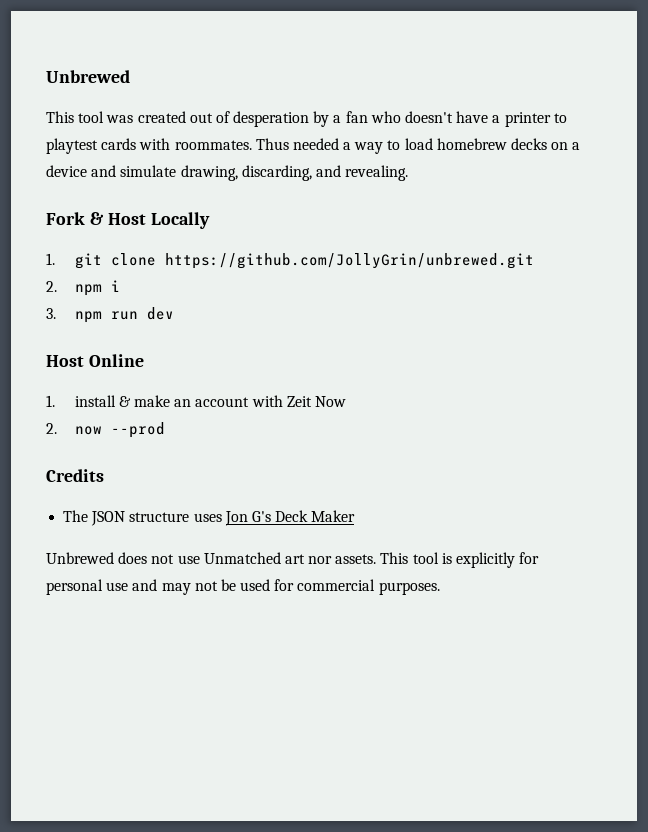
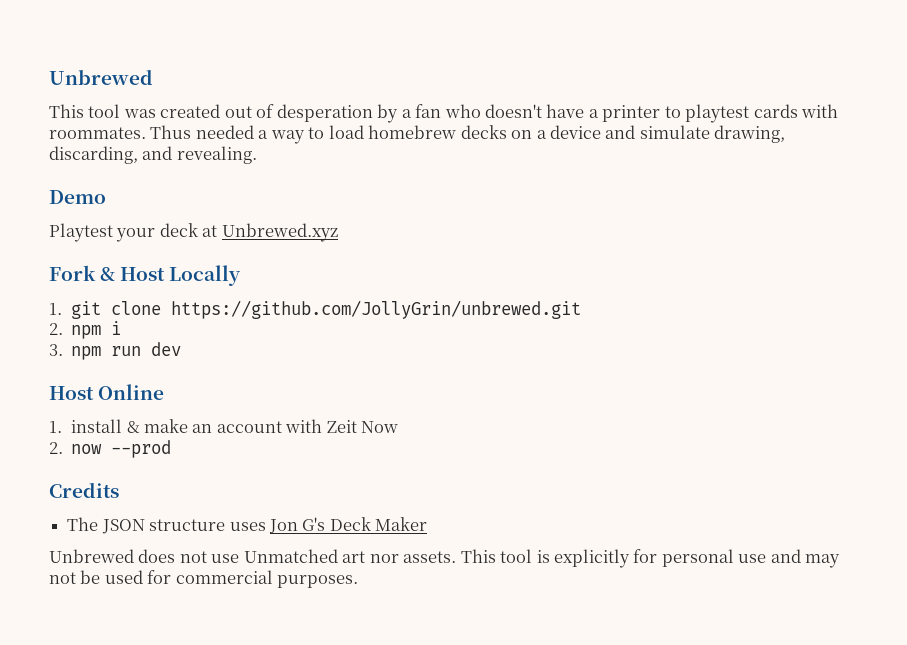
(409, 173) none -> [49,190,106,204] [49,223,338,242] // Demo // Playtest your deck at Unbrewed.xyz

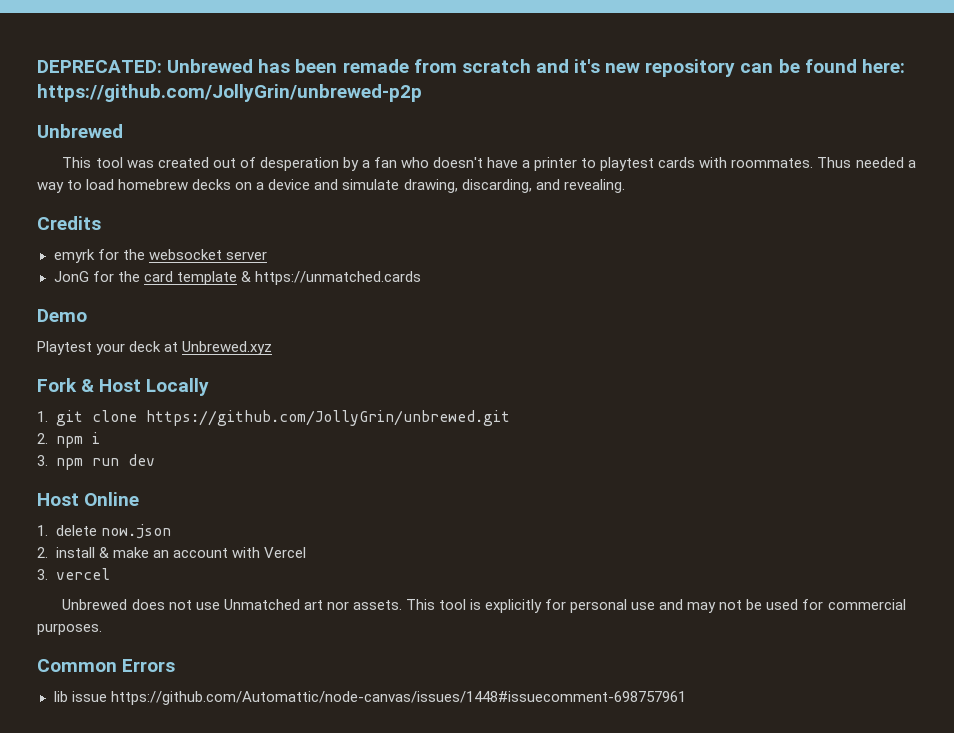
(49, 77) none -> [37,59,905,77] [37,84,422,102] DEPRECATED: Unbrewed has been remade from scratch and it's new repository can be found here: https://github.com/JollyGrin/unbrewed-p2p //
(257, 155) none -> [37,216,101,230] [53,249,267,263] [53,271,421,285] // Credits // emyrk for the websocket server // JonG for the card template & https://unmatched.cards
(62, 427) none -> [55,524,171,539] [37,547,48,558] delete now.json // 2.
[326,420,399,433] [49,440,172,458] [49,482,119,498] [67,517,428,534] Zeit Now // 2. now --prod // Credits // The JSON structure uses Jon G's Deck Maker -> [263,547,306,558] [37,568,110,580] Vercel // 3. vercel
(359, 581) none -> [37,659,176,672] [53,691,686,705] // Common Errors // lib issue https://github.com/Automattic/node-canvas/issues/1448#issuecomment-698757961

